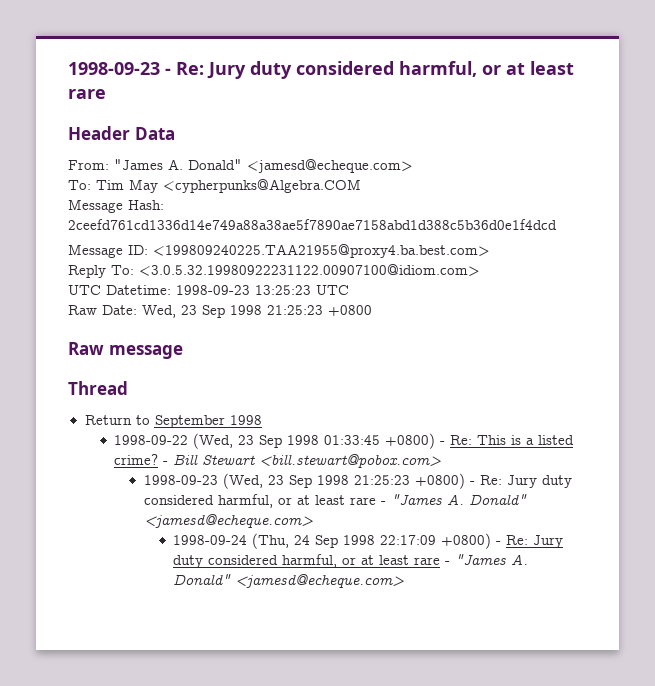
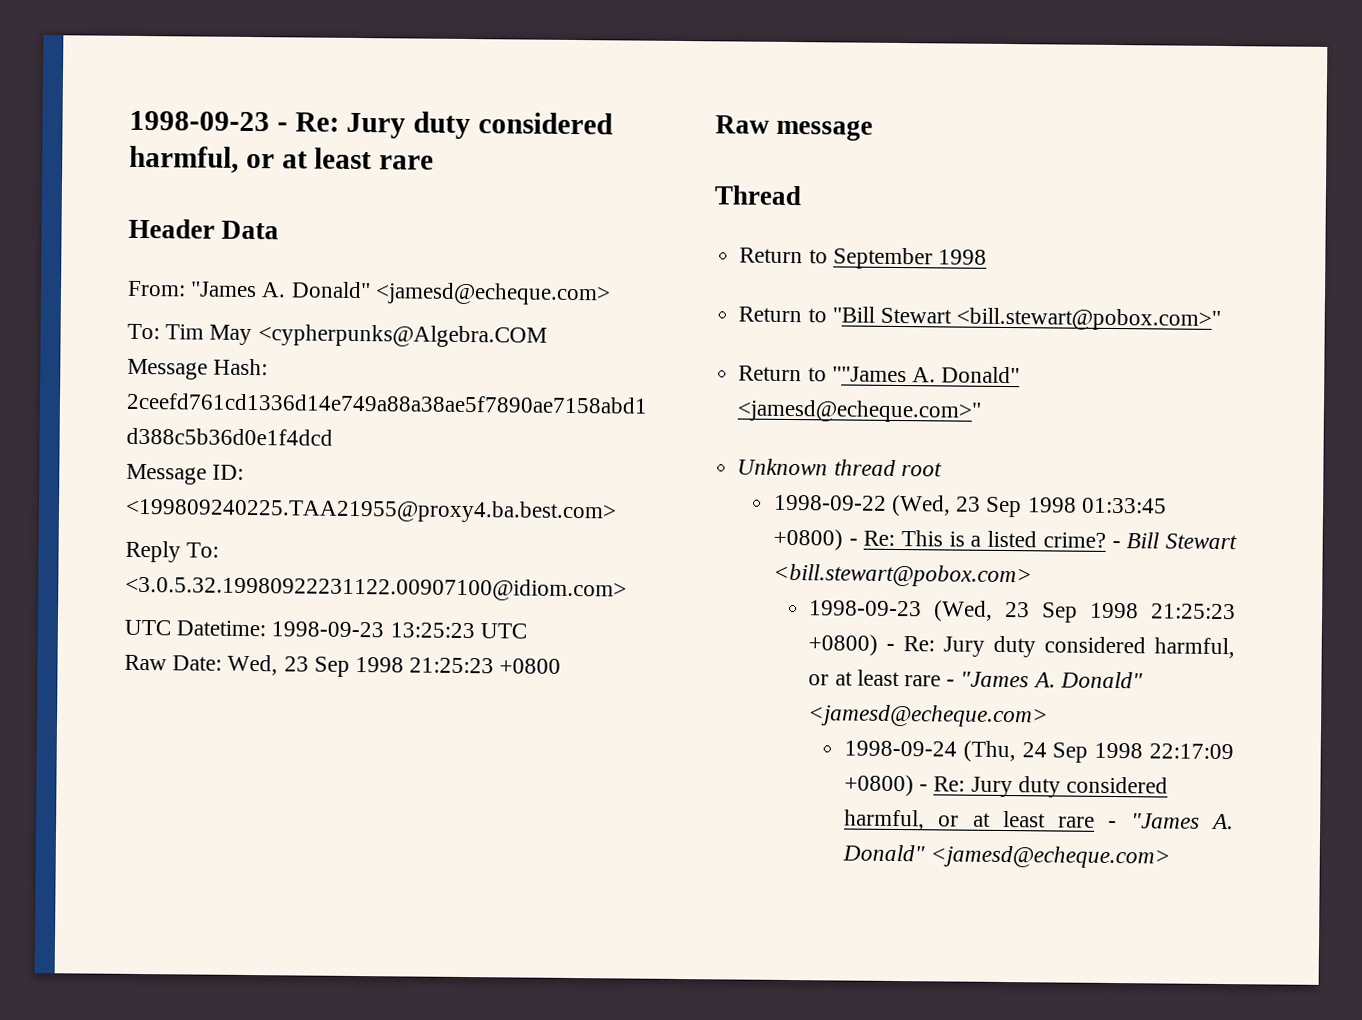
(262, 420) none -> [738,306,1222,331] [738,365,1021,384] [737,399,983,423] [737,458,942,477] // Return to "Bill Stewart <bill.stewart@pobox.com>" // Return to ""James A. Donald" <jamesd@echeque.com>" // Unknown thread root

